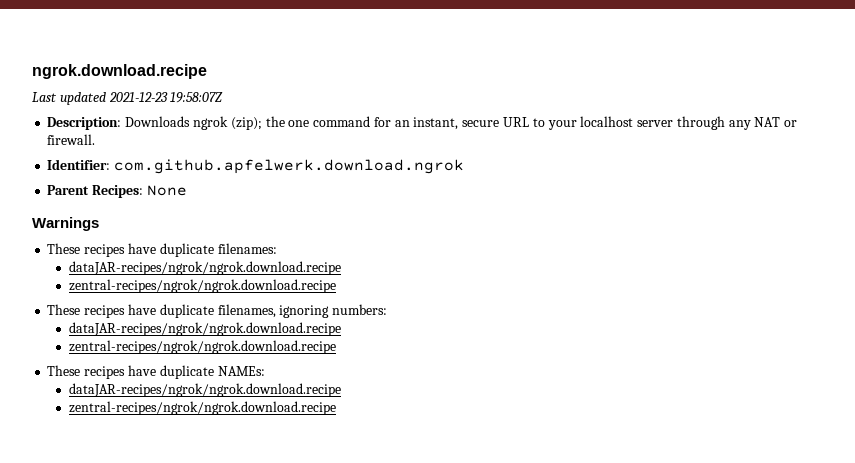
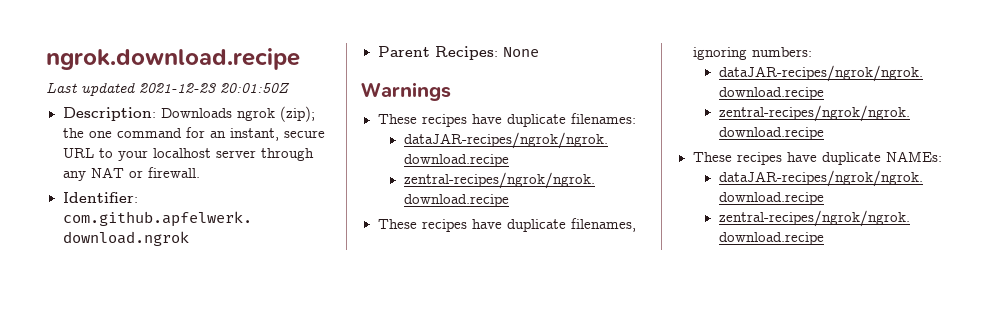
[170,92,224,103] 19:58:07Z -> [220,83,290,93] 20:01:50Z

